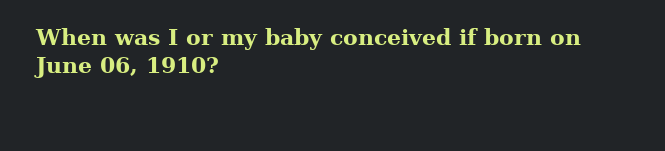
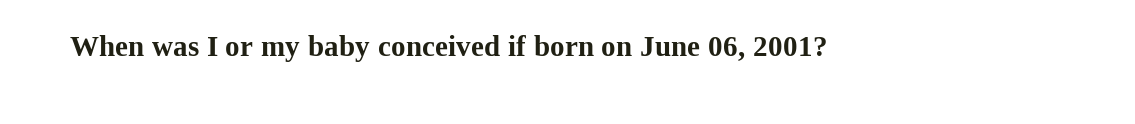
[146,57,219,73] 1910? -> [752,37,828,56] 2001?

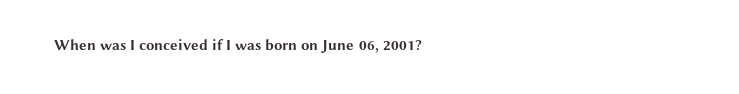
[225,35,526,62] or my baby conceived if -> [139,39,262,50] conceived if I was

